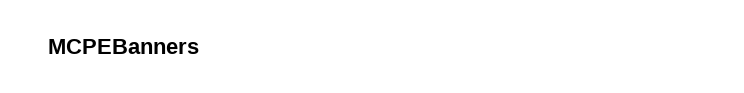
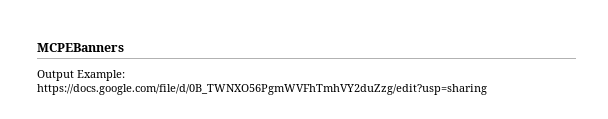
(199, 46) none -> [37,70,125,81] [37,84,487,95] // Output Example: https://docs.google.com/file/d/0B_TWNXO56PgmWVFhTmhVY2duZzg/edit?usp=sharing

